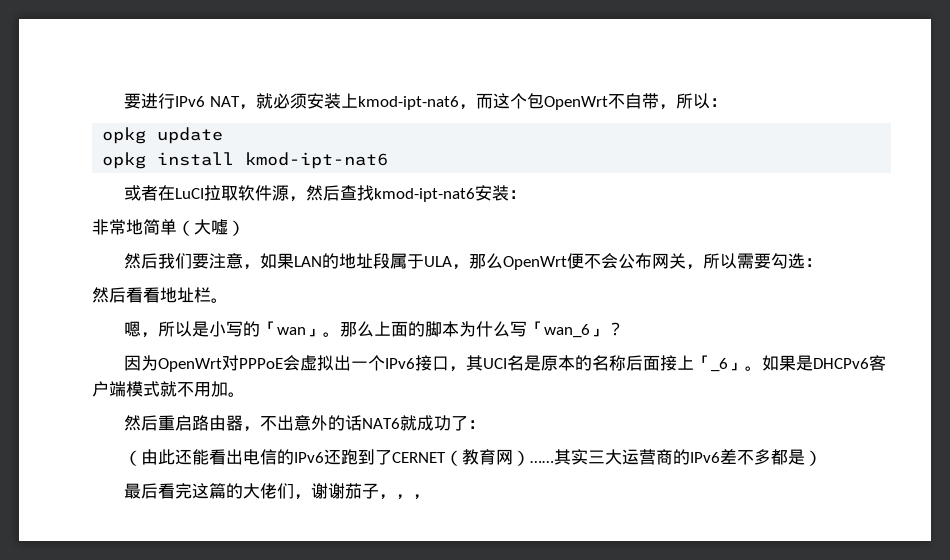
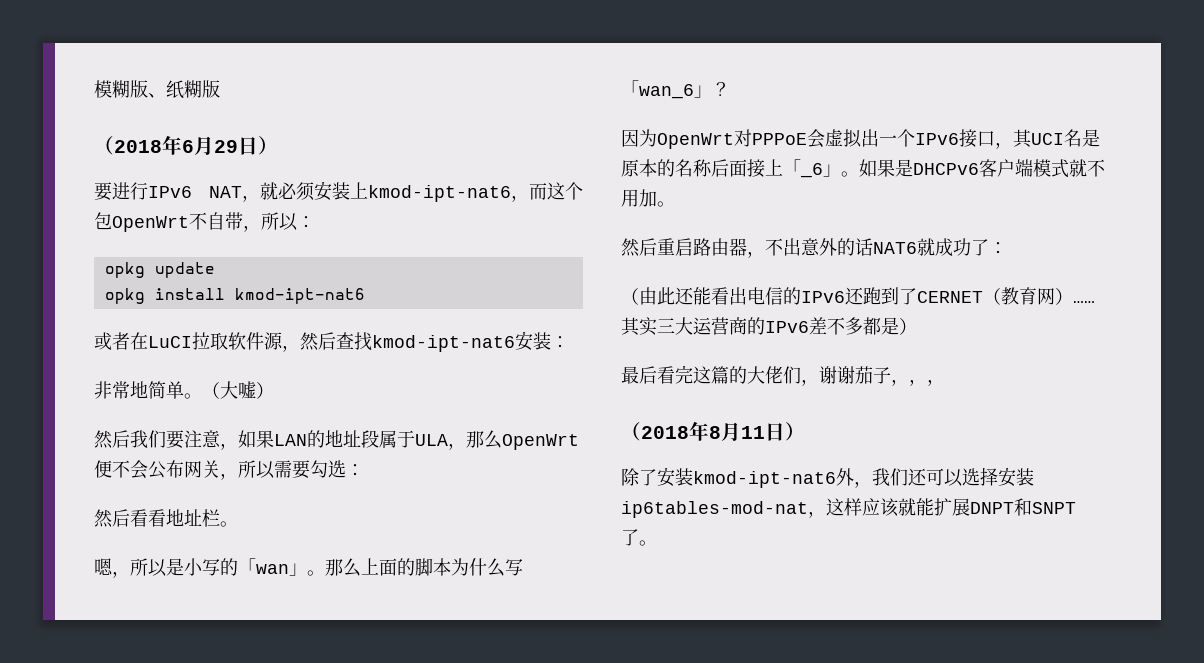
(124, 101) none -> [94,80,220,99] [94,135,278,156] 模糊版、纸糊版 // （2018年6月29日） //
(177, 227) none -> [184,393,202,399] 。
(431, 497) none -> [621,421,805,442] [621,467,1034,488] [621,498,1076,518] [621,529,657,546] // （2018年8月11日） // 除了安装kmod-ipt-nat6外，我们还可以选择安装ip6tables-mod-nat，这样应该就能扩展DNPT和SNPT了。

